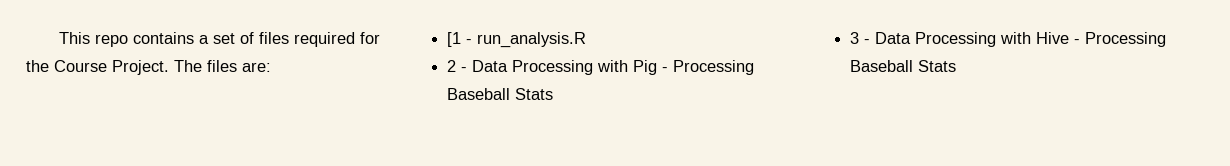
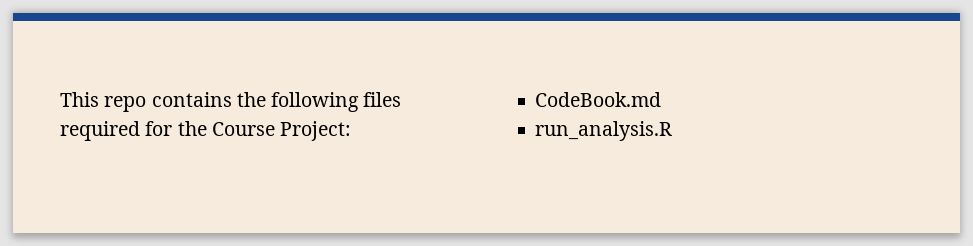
[199,32,255,44] a set of -> [236,92,360,112] the following
[112,60,271,75] [447,32,587,48] [447,60,755,75] [447,88,554,100] [850,32,1167,47] [850,60,957,72] Project. The files are: // [1 - run_analysis.R // 2 - Data Processing with Pig - Processing Baseball Stats // 3 - Data Processing with Hive - Processing Baseball Stats -> [280,121,352,141] [535,92,662,107] [535,121,673,141] Project: // CodeBook.md // run_analysis.R

